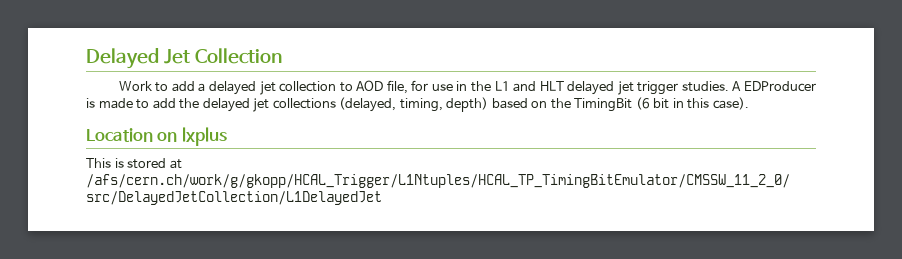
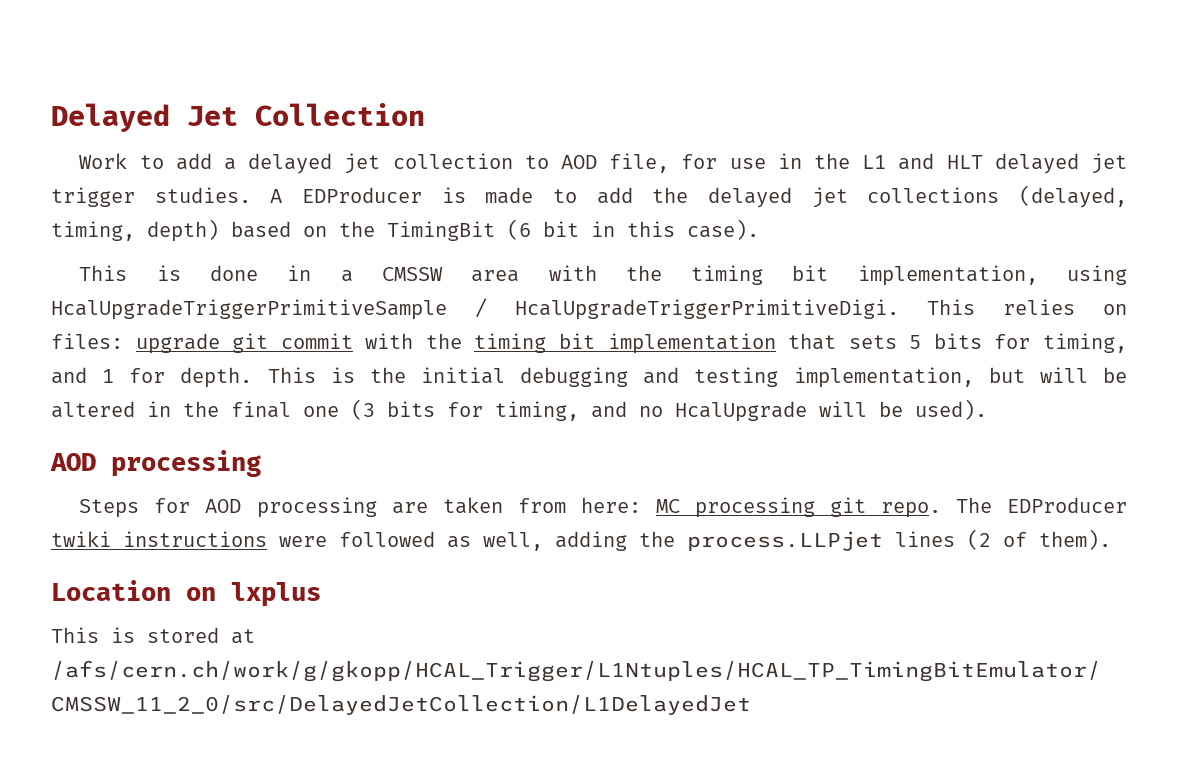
(749, 103) none -> [79,265,1127,286] [51,298,1127,320] [51,333,1127,354] [51,367,1127,388] [51,399,987,422] [50,450,261,477] [79,497,1127,518] [51,529,1111,551] // This is done in a CMSSW area with the timing bit implementation, using HcalUpgradeTriggerPrimitiveSample / HcalUpgradeTriggerPrimitiveDigi. This relies on files: upgrade git commit with the timing bit implementation that sets 5 bits for timing, and 1 for depth. This is the initial debugging and testing implementation, but will be altered in the final one (3 bits for timing, and no HcalUpgrade will be used). // AOD processing // Steps for AOD processing are taken from here: MC processing git repo. The EDProducer twiki instructions were followed as well, adding the process.LLPjet lines (2 of them).

